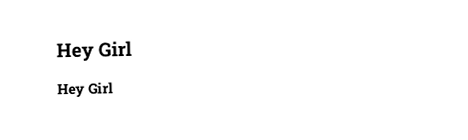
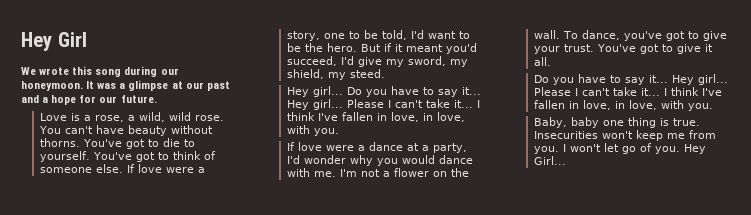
[57,82,114,98] Hey Girl -> [21,66,179,77] [21,80,230,91] [21,95,157,105] [39,112,224,122] [38,125,213,136] [39,138,195,149] [39,151,216,162] [39,164,205,173] [286,30,470,41] [286,43,477,54] [286,56,468,67] [286,69,385,80] [286,86,481,97] [286,99,480,110] [286,112,465,122] [286,125,339,136] [286,142,467,153] [286,155,473,166] [286,168,469,177] [533,30,727,41] [533,44,713,54] [533,57,551,66] [533,74,728,85] [533,87,722,96] [533,100,713,111] [533,117,700,128] [533,130,716,141] [533,143,706,154] [533,156,566,165] We wrote this song during our honeymoon. It was a glimpse at our past and a hope for our future. // Love is a rose, a wild, wild rose. You can't have beauty without thorns. You've got to die to yourself. You've got to think of someone else. If love were a story, one to be told, I'd want to be the hero. But if it meant you'd succeed, I'd give my sword, my shield, my steed. // Hey girl... Do you have to say it... Hey girl... Please I can't take it... I think I've fallen in love, in love, with you. // If love were a dance at a party, I'd wonder why you would dance with me. I'm not a flower on the wall. To dance, you've got to give your trust. You've got to give it all. // Do you have to say it... Hey girl... Please I can't take it... I think I've fallen in love, in love, with you. // Baby, baby one thing is true. Insecurities won't keep me from you. I won't let go of you. Hey Girl...

